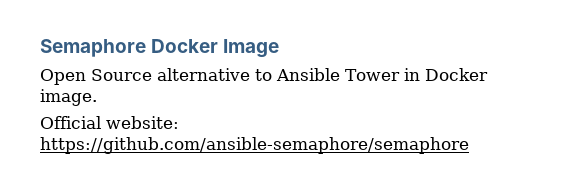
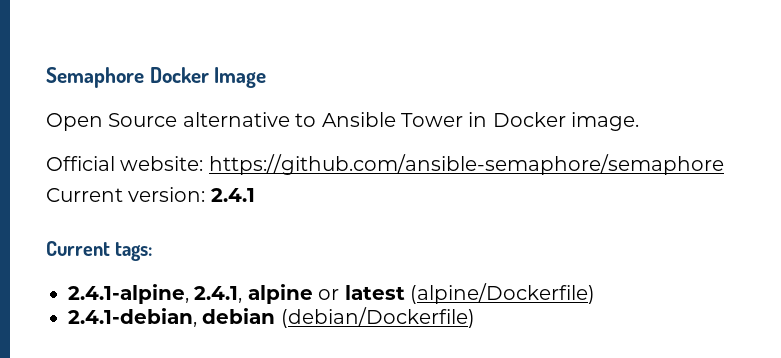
(469, 145) none -> [46,187,255,202] [46,241,153,261] [68,283,595,304] [68,307,475,328] // Current version: 2.4.1 // Current tags: // 2.4.1-alpine, 2.4.1, alpine or latest (alpine/Dockerfile) // 2.4.1-debian, debian (debian/Dockerfile)

